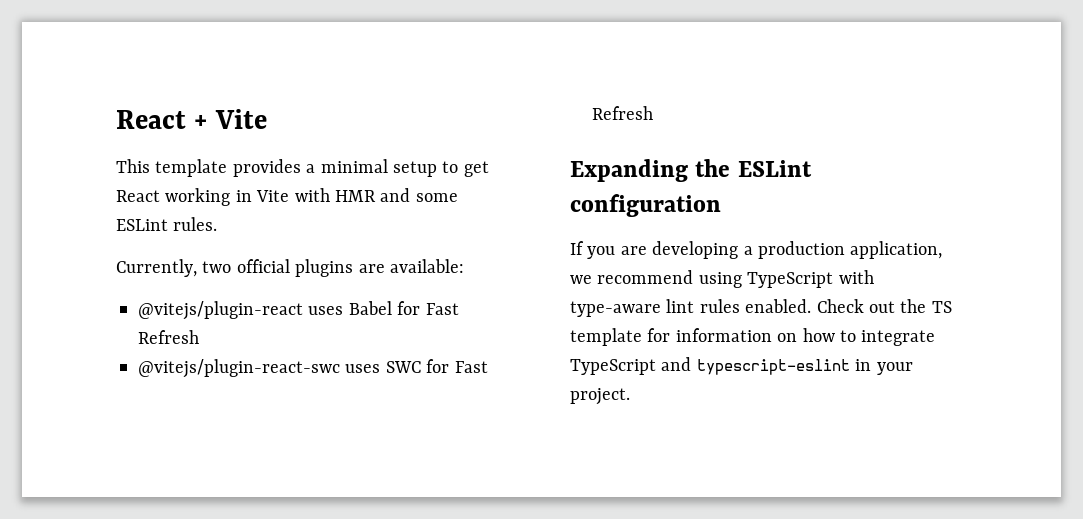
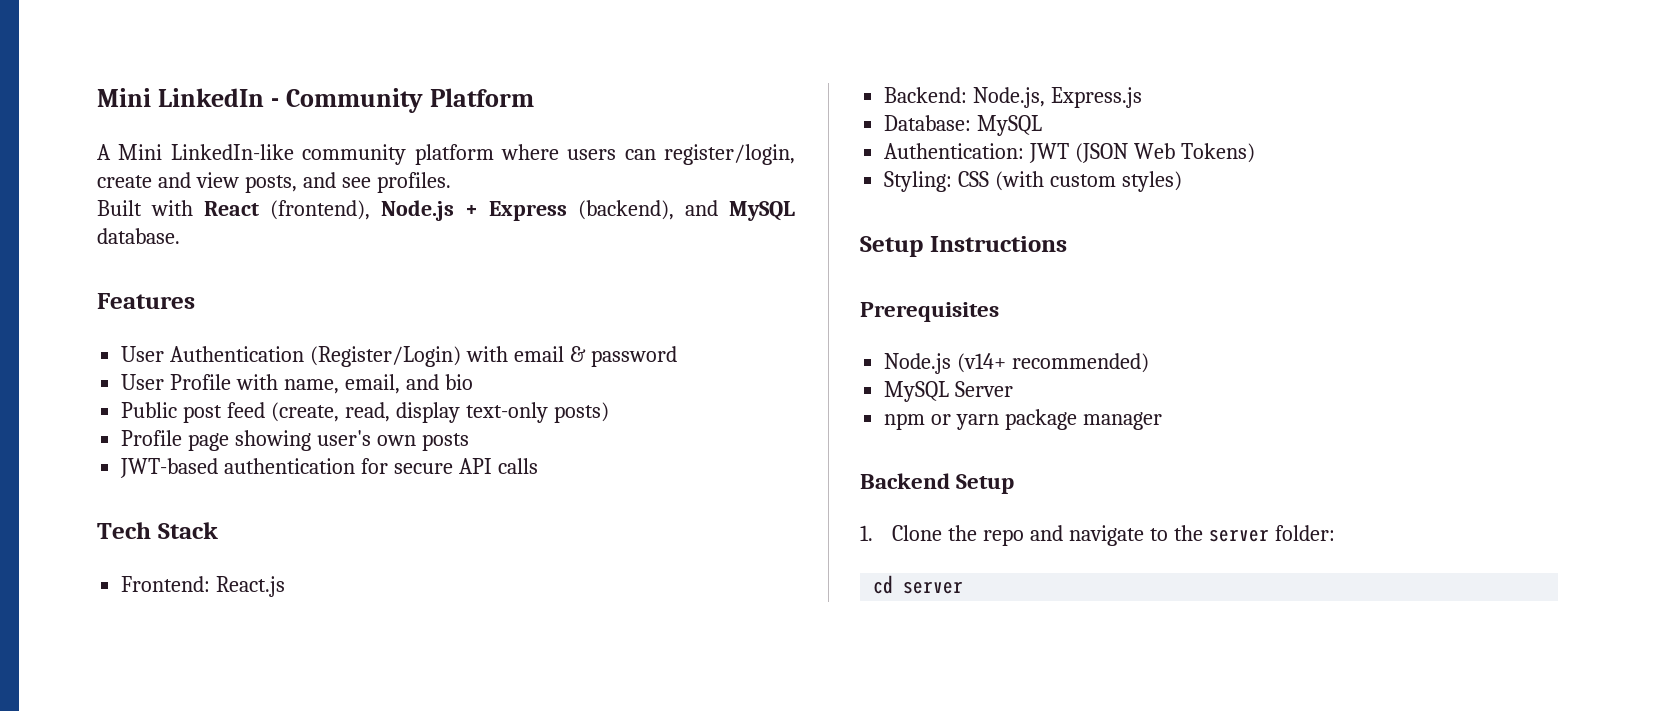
[116,109,267,129] [116,159,489,177] [116,188,458,206] [116,217,218,231] [116,259,464,277] [138,301,459,320] [138,330,199,344] [138,359,488,378] [592,106,653,120] [570,159,812,182] [570,194,721,217] [570,241,943,259] [570,270,874,288] [570,299,952,317] [570,328,936,346] [570,357,913,375] [570,388,630,405] React + Vite // This template provides a minimal setup to get React working in Vite with HMR and some ESLint rules. // Currently, two official plugins are available: // @vitejs/plugin-react uses Babel for Fast Refresh // @vitejs/plugin-react-swc uses SWC for Fast Refresh // Expanding the ESLint configuration // If you are developing a production application, we recommend using TypeScript with type-aware lint rules enabled. Check out the TS template for information on how to integrate TypeScript and typescript-eslint in your project. -> [97,88,534,113] [97,144,795,165] [97,172,451,193] [97,200,795,221] [97,228,180,244] [97,293,195,309] [121,346,677,367] [121,374,473,394] [121,402,609,423] [121,430,469,451] [120,458,538,478] [97,522,218,539] [121,576,286,597] [884,87,1143,108] [884,115,1043,136] [884,143,1255,163] [884,171,1182,192] [860,236,1067,257] [860,302,999,322] [884,353,1150,374] [884,381,1014,402] [884,409,1162,430] [860,473,1015,494] [860,525,1335,546] [873,575,964,594] Mini LinkedIn - Community Platform // A Mini LinkedIn-like community platform where users can register/login, create and view posts, and see profiles. // Built with React (frontend), Node.js + Express (backend), and MySQL database. // Features // User Authentication (Register/Login) with email & password // User Profile with name, email, and bio // Public post feed (create, read, display text-only posts) // Profile page showing user's own posts // JWT-based authentication for secure API calls // Tech Stack // Frontend: React.js // Backend: Node.js, Express.js // Database: MySQL // Authentication: JWT (JSON Web Tokens) // Styling: CSS (with custom styles) // Setup Instructions // Prerequisites // Node.js (v14+ recommended) // MySQL Server // npm or yarn package manager // Backend Setup // 1. Clone the repo and navigate to the server folder: // cd server

